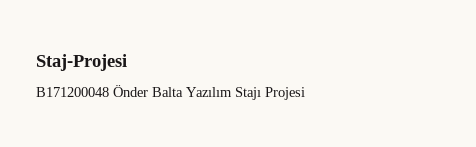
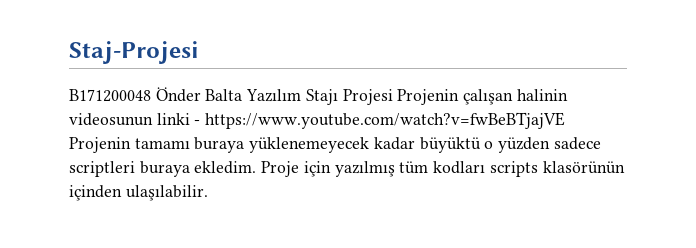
(305, 93) none -> [397,89,568,105] [69,112,566,129] [69,137,601,153] [69,161,625,177] [69,185,208,201] Projenin çalışan halinin videosunun linki - https://www.youtube.com/watch?v=fwBeBTjajVE Projenin tamamı buraya yüklenemeyecek kadar büyüktü o yüzden sadece scriptleri buraya ekledim. Proje için yazılmış tüm kodları scripts klasörünün içinden ulaşılabilir.

